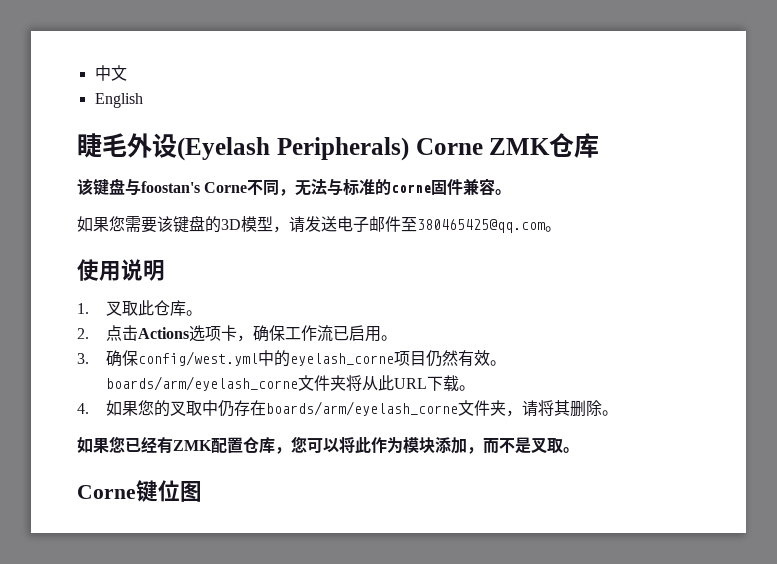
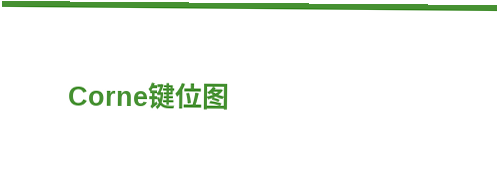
[94,65,127,81] [94,93,143,108] [77,133,600,161] [77,178,512,196] [77,215,561,233] [77,259,165,281] [77,300,202,316] [77,325,397,342] [77,350,506,367] [105,375,475,392] [77,400,618,417] [77,436,579,454] 中文 // English // 睫毛外设(Eyelash Peripherals) Corne ZMK仓库 // 该键盘与foostan's Corne不同，无法与标准的corne固件兼容。 // 如果您需要该键盘的3D模型，请发送电子邮件至380465425@qq.com。 // 使用说明 // 1.叉取此仓库。 // 2.点击Actions选项卡，确保工作流已启用。 // 3.确保config/west.yml中的eyelash_corne项目仍然有效。boards/arm/eyelash_corne文件夹将从此URL下载。 // 4.如果您的叉取中仍存在boards/arm/eyelash_corne文件夹，请将其删除。 // 如果您已经有ZMK配置仓库，您可以将此作为模块添加，而不是叉取。 // -> (67, 96) none

